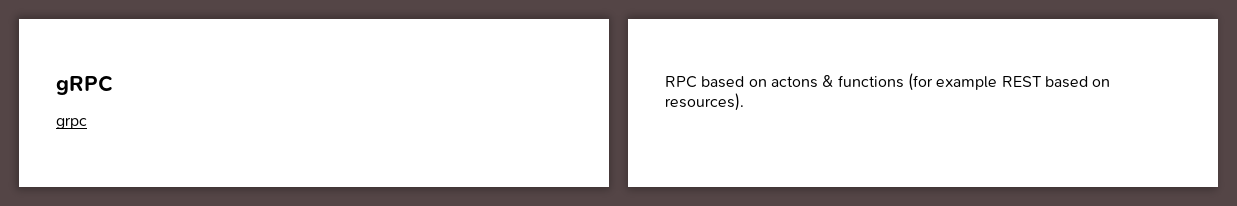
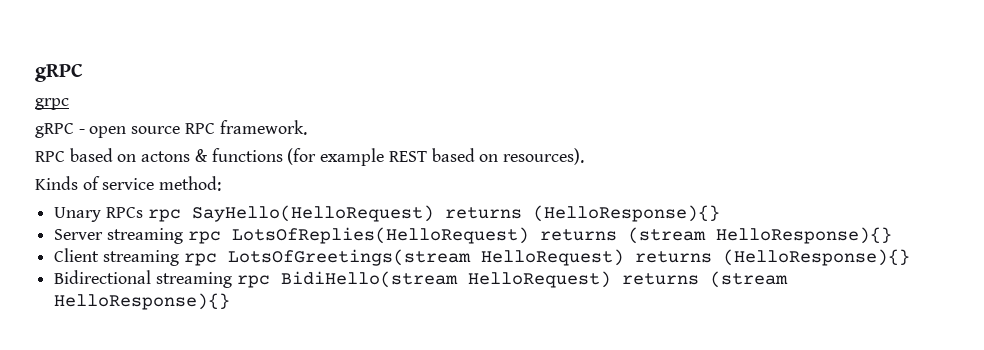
(87, 123) none -> [35,120,307,138] // gRPC - open source RPC framework.
(744, 102) none -> [35,176,222,191] [54,205,720,222] [54,227,892,244] [54,248,910,266] [54,270,788,288] [54,293,231,310] // Kinds of service method: // Unary RPCs rpc SayHello(HelloRequest) returns (HelloResponse){} // Server streaming rpc LotsOfReplies(HelloRequest) returns (stream HelloResponse){} // Client streaming rpc LotsOfGreetings(stream HelloRequest) returns (HelloResponse){} // Bidirectional streaming rpc BidiHello(stream HelloRequest) returns (stream HelloResponse){}

